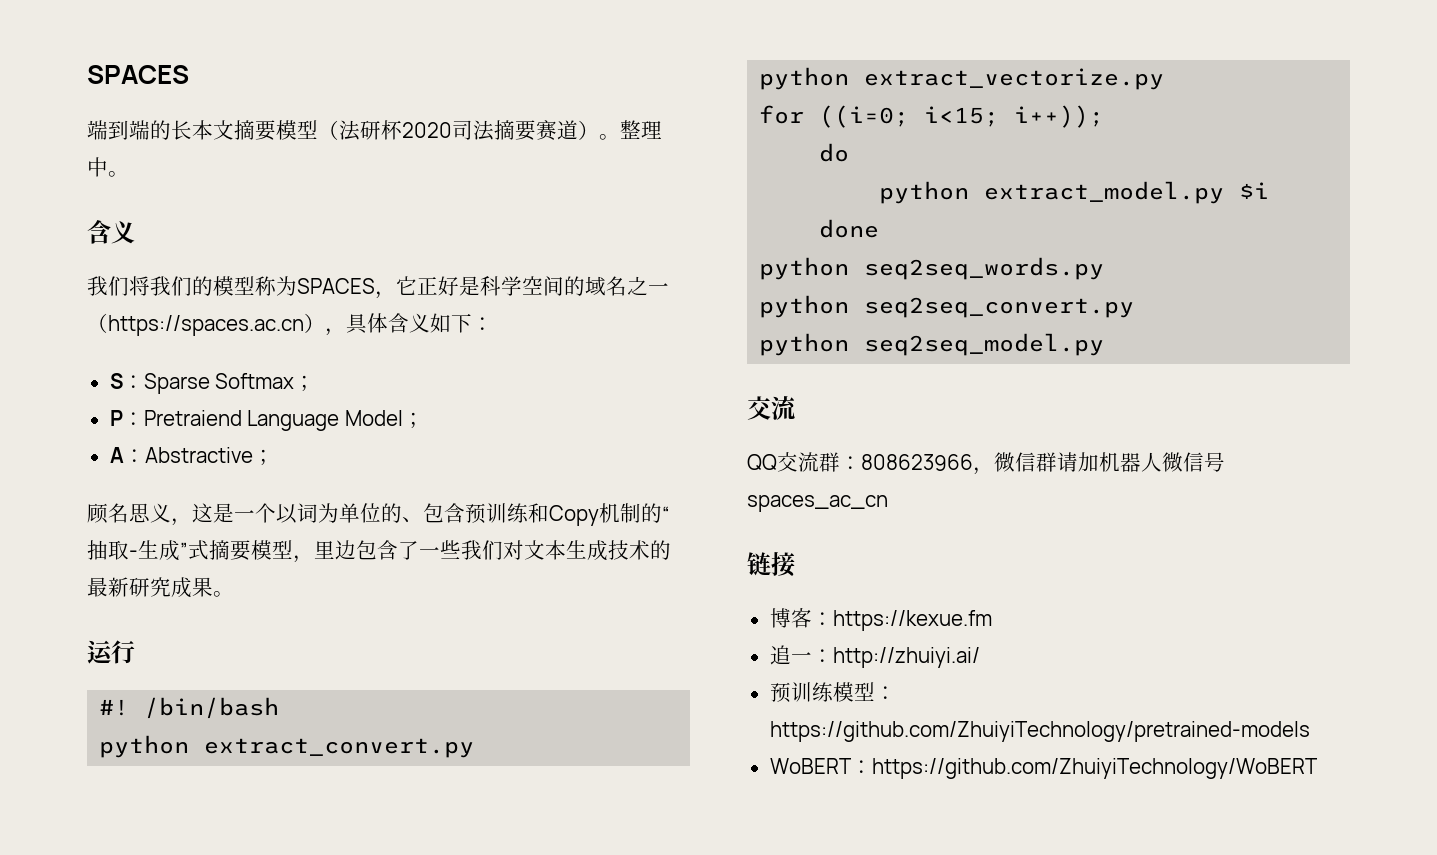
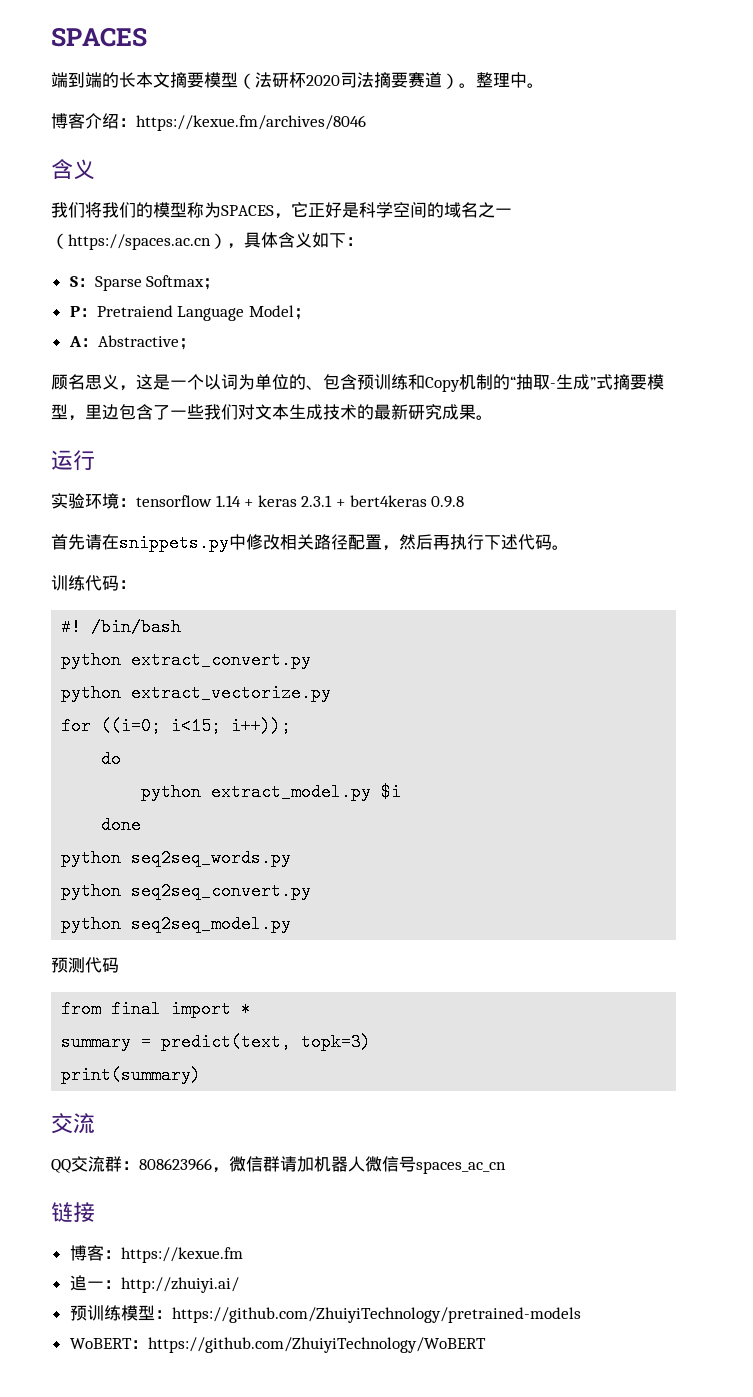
(129, 174) none -> [51,113,366,131] // 博客介绍：https://kexue.fm/archives/8046
(135, 652) none -> [51,493,465,509] [51,534,569,552] [51,575,136,591] // 实验环境：tensorflow 1.14 + keras 2.3.1 + bert4keras 0.9.8 // 首先请在snippets.py中修改相关路径配置，然后再执行下述代码。 // 训练代码：
(1105, 344) none -> [51,957,119,973] [61,1000,252,1018] [61,1033,372,1051] [61,1066,202,1084] // 预测代码 // from final import * // summary = predict(text, topk=3) // print(summary)

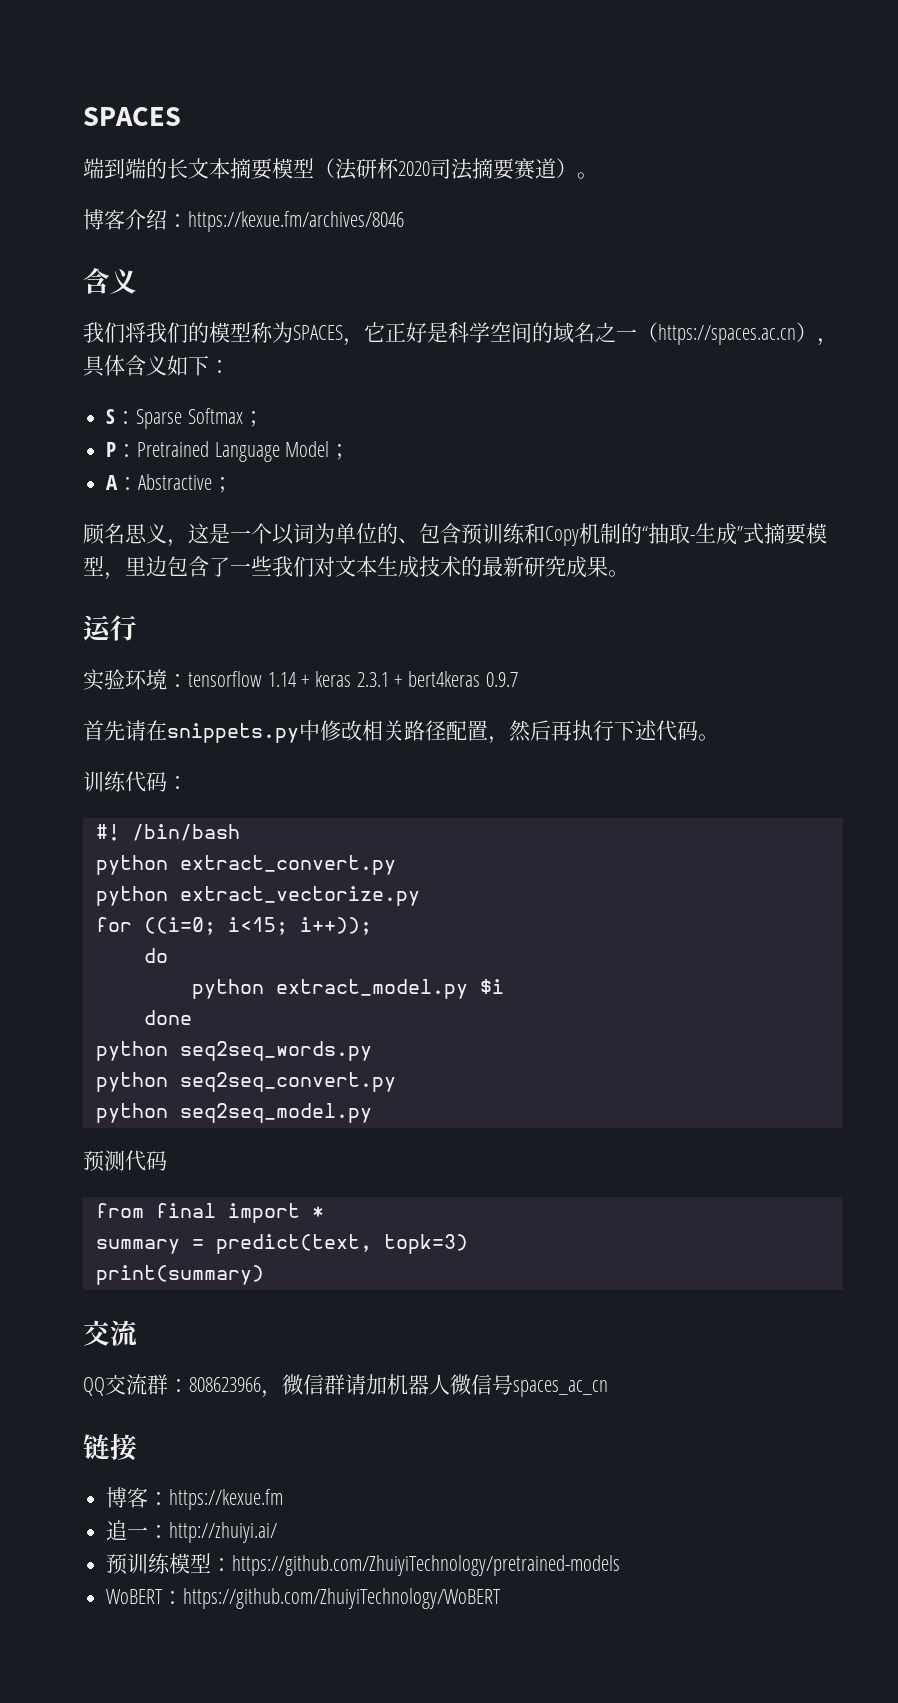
[136,72,170,88] 本文 -> [188,158,230,179] 文本
[476,72,544,88] 整理中。 -> (598, 175) none
[96,305,173,317] Pretraiend -> [137,441,210,457] Pretrained
[431,496,465,508] 0.9.8 -> [485,672,518,687] 0.9.7

